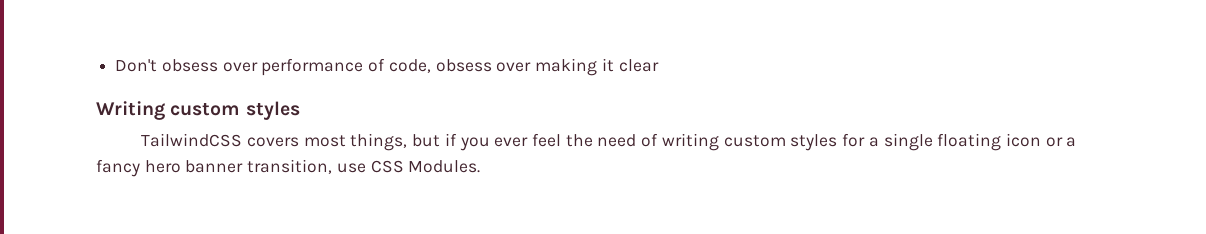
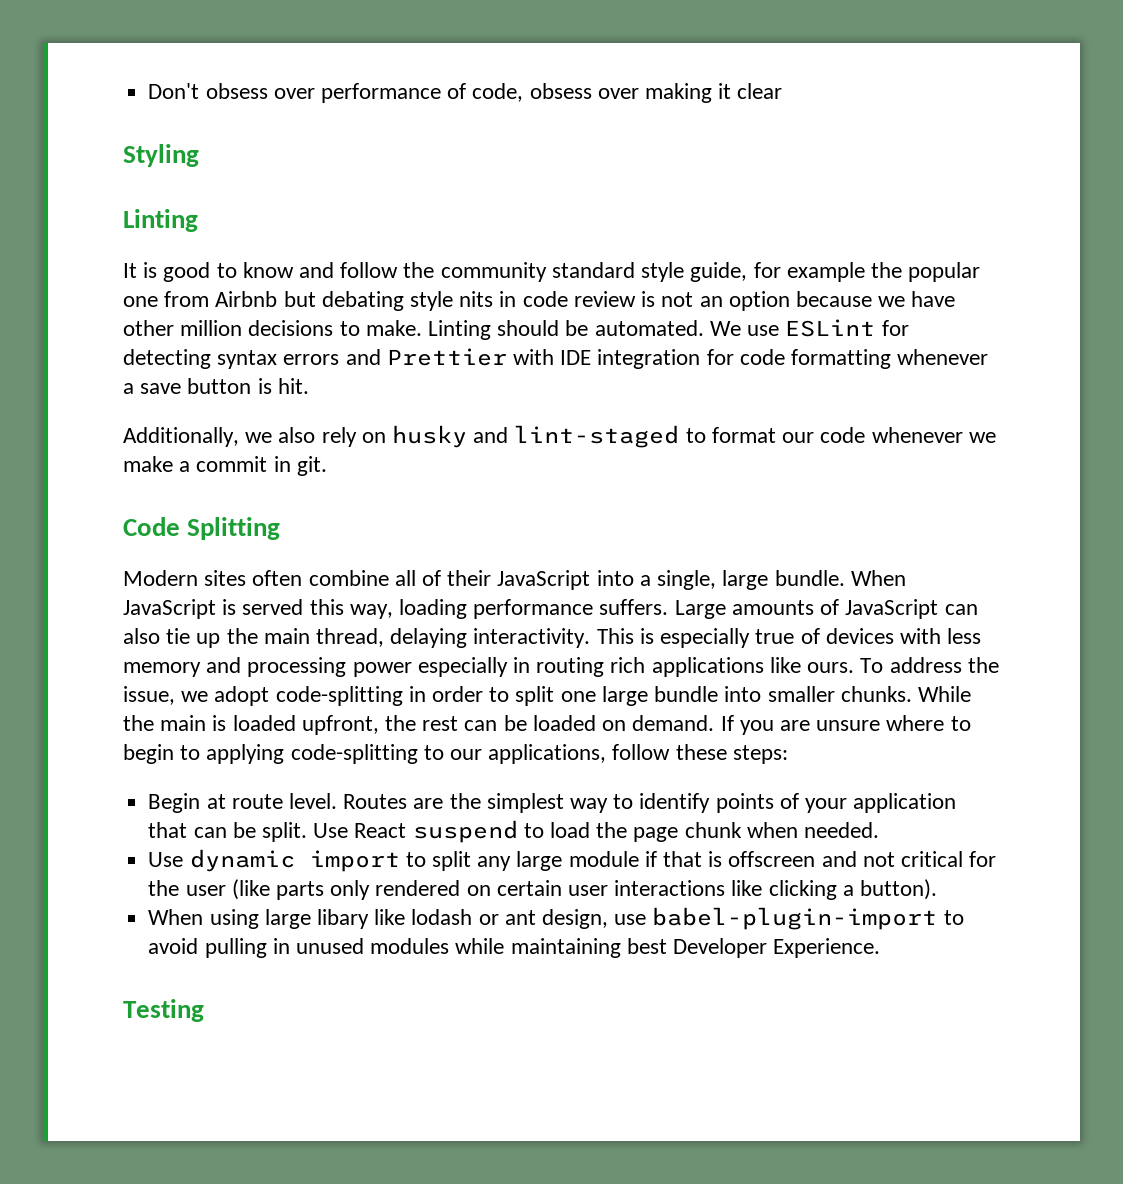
[96,101,300,120] [141,133,1077,151] [96,159,481,177] Writing custom styles // TailwindCSS covers most things, but if you ever feel the need of writing custom styles for a single floating icon or a fancy hero banner transition, use CSS Modules. -> [123,144,199,167] [123,209,198,232] [123,262,981,282] [123,291,956,311] [123,319,909,340] [123,348,989,369] [123,378,309,394] [123,425,996,448] [123,456,327,476] [123,517,281,540] [123,570,906,590] [123,599,978,619] [123,628,982,648] [123,657,999,677] [123,686,971,706] [123,715,971,735] [123,744,788,764] [148,793,957,813] [148,820,880,843] [148,849,997,872] [148,879,938,900] [148,907,964,930] [148,938,881,958] [123,999,204,1022] Styling // Linting // It is good to know and follow the community standard style guide, for example the popular one from Airbnb but debating style nits in code review is not an option because we have other million decisions to make. Linting should be automated. We use ESLint for detecting syntax errors and Prettier with IDE integration for code formatting whenever a save button is hit. // Additionally, we also rely on husky and lint-staged to format our code whenever we make a commit in git. // Code Splitting // Modern sites often combine all of their JavaScript into a single, large bundle. When JavaScript is served this way, loading performance suffers. Large amounts of JavaScript can also tie up the main thread, delaying interactivity. This is especially true of devices with less memory and processing power especially in routing rich applications like ours. To address the issue, we adopt code-splitting in order to split one large bundle into smaller chunks. While the main is loaded upfront, the rest can be loaded on demand. If you are unsure where to begin to applying code-splitting to our applications, follow these steps: // Begin at route level. Routes are the simplest way to identify points of your application that can be split. Use React suspend to load the page chunk when needed. // Use dynamic import to split any large module if that is offscreen and not critical for the user (like parts only rendered on certain user interactions like clicking a button). // When using large libary like lodash or ant design, use babel-plugin-import to avoid pulling in unused modules while maintaining best Developer Experience. // Testing

